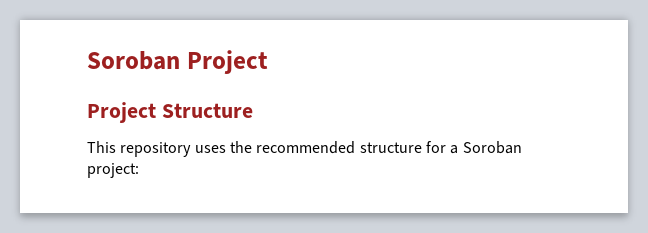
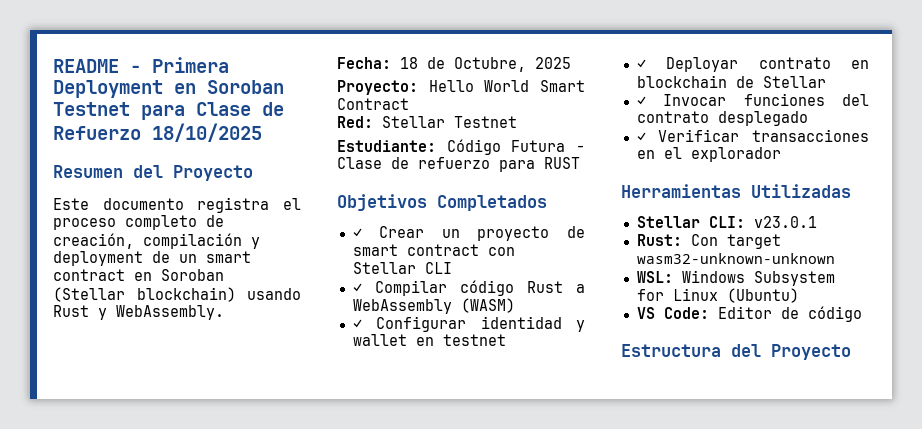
[87,50,268,74] [87,102,253,123] [87,141,522,157] [87,163,139,178] Soroban Project // Project Structure // This repository uses the recommended structure for a Soroban project: -> [53,57,229,73] [53,80,284,98] [53,102,284,120] [53,123,262,142] [53,165,253,181] [53,197,301,213] [53,215,224,230] [53,233,260,249] [53,251,251,266] [53,269,224,281] [53,287,301,302] [53,305,224,320] [337,57,571,72] [337,80,585,95] [337,98,409,110] [337,116,517,128] [337,139,585,155] [337,157,580,172] [337,194,547,211] [352,226,585,241] [352,244,515,256] [352,262,452,274] [352,280,585,296] [352,298,515,314] [352,316,585,332] [352,334,506,346] [636,57,869,72] [636,75,826,88] [636,93,869,106] [636,111,808,126] [636,129,869,142] [636,147,781,162] [621,184,851,198] [636,216,817,228] [636,234,781,249] [636,253,835,264] [636,270,835,286] [636,288,799,303] [636,306,862,322] [621,344,851,360] README - Primera Deployment en Soroban Testnet para Clase de Refuerzo 18/10/2025 // Resumen del Proyecto // Este documento registra el proceso completo de creación, compilación y deployment de un smart contract en Soroban (Stellar blockchain) usando Rust y WebAssembly. // Fecha: 18 de Octubre, 2025 // Proyecto: Hello World Smart Contract // Red: Stellar Testnet // Estudiante: Código Futura - Clase de refuerzo para RUST // Objetivos Completados // ✓ Crear un proyecto de smart contract con Stellar CLI // ✓ Compilar código Rust a WebAssembly (WASM) // ✓ Configurar identidad y wallet en testnet // ✓ Deployar contrato en blockchain de Stellar // ✓ Invocar funciones del contrato desplegado // ✓ Verificar transacciones en el explorador // Herramientas Utilizadas // Stellar CLI: v23.0.1 // Rust: Con target wasm32-unknown-unknown // WSL: Windows Subsystem for Linux (Ubuntu) // VS Code: Editor de código // Estructura del Proyecto

